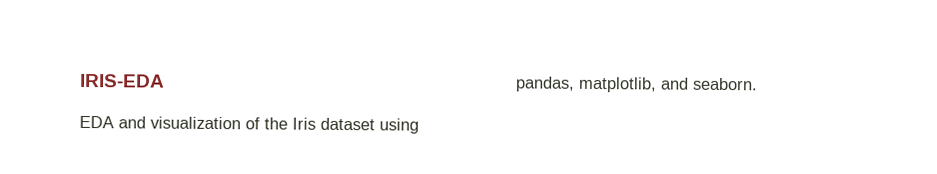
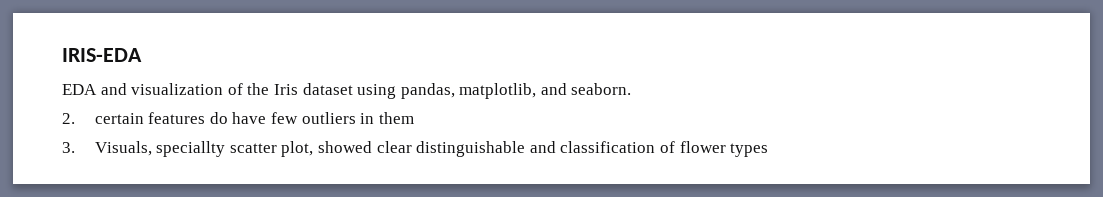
(758, 84) none -> [62,112,414,124] [62,141,769,157] // 2. certain features do have few outliers in them // 3. Visuals, speciallty scatter plot, showed clear distinguishable and classification of flower types

